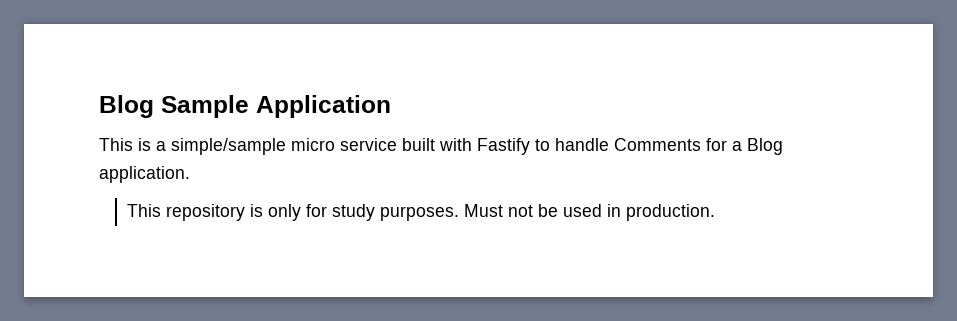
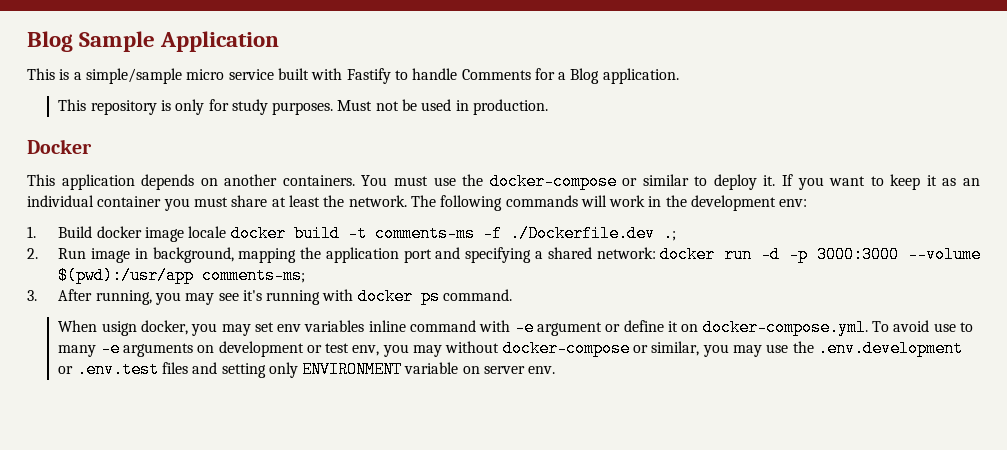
(715, 212) none -> [27,139,92,154] [27,173,981,190] [27,195,808,211] [27,225,676,242] [27,246,981,263] [58,267,306,284] [27,288,513,305] [58,319,973,336] [58,340,964,357] [58,361,556,378] // Docker // This application depends on another containers. You must use the docker-compose or similar to deploy it. If you want to keep it as an individual container you must share at least the network. The following commands will work in the development env: // 1. Build docker image locale docker build -t comments-ms -f ./Dockerfile.dev .; // 2. Run image in background, mapping the application port and specifying a shared network: docker run -d -p 3000:3000 --volume $(pwd):/usr/app comments-ms; // 3. After running, you may see it's running with docker ps command. // When usign docker, you may set env variables inline command with -e argument or define it on docker-compose.yml. To avoid use to many -e arguments on development or test env, you may without docker-compose or similar, you may use the .env.development or .env.test files and setting only ENVIRONMENT variable on server env.

